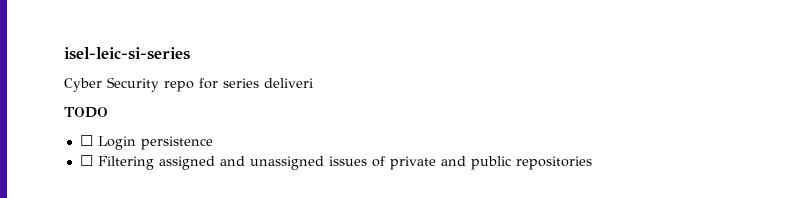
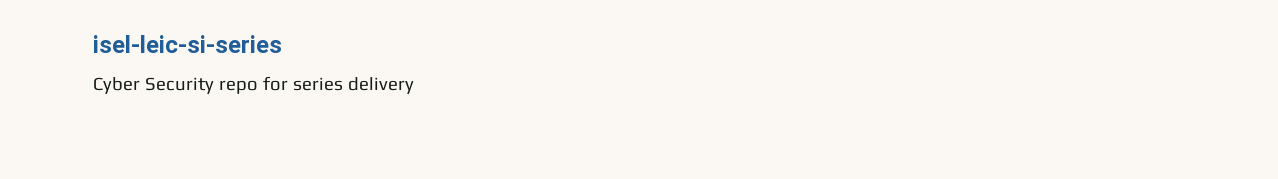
[264,78,313,88] [64,107,108,118] [79,135,213,150] [79,155,592,170] deliveri // TODO // ☐ Login persistence // ☐ Filtering assigned and unassigned issues of private and public repositories -> [347,77,414,94] delivery

